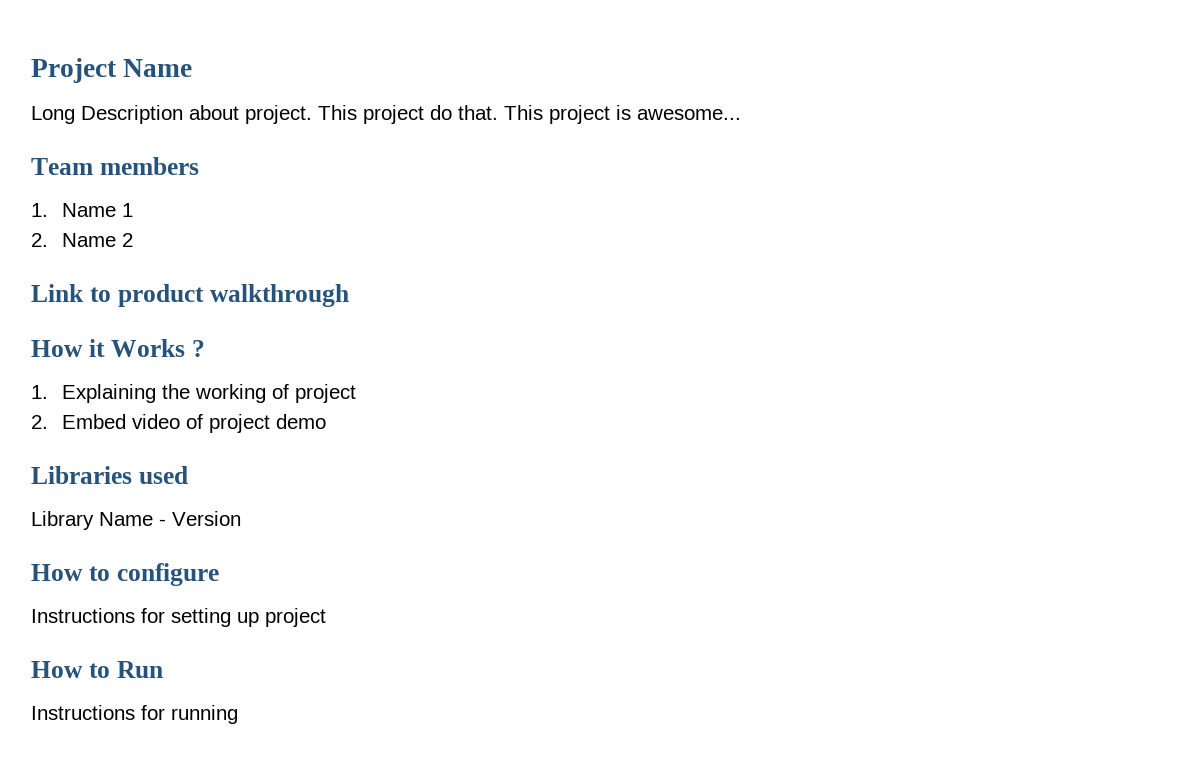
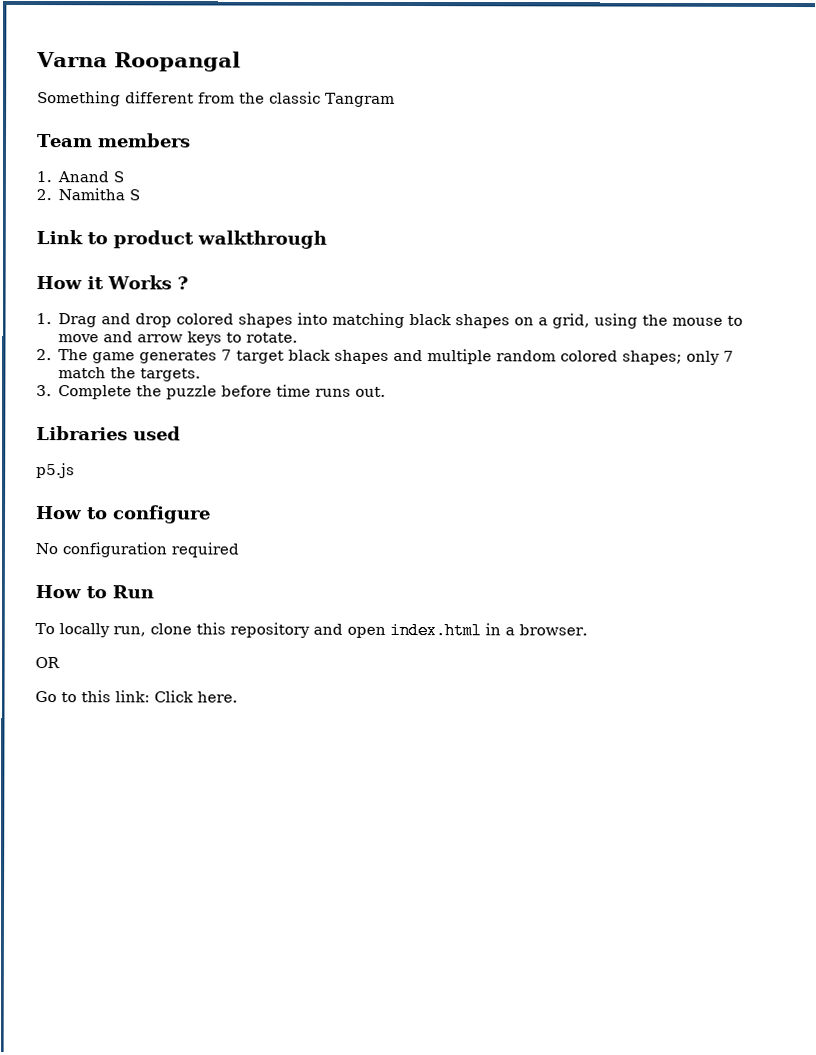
[31,58,193,83] [31,105,741,124] Project Name // Long Description about project. This project do that. This project is awesome... -> [36,51,241,72] [37,91,395,107] Varna Roopangal // Something different from the classic Tangram
[61,203,133,217] [31,233,133,247] Name 1 // 2. Name 2 -> [57,171,125,183] [36,188,141,201] Anand S // 2. Namitha S
[61,384,356,403] [31,414,326,433] [31,466,188,484] [31,511,241,530] [31,563,219,586] [31,608,326,627] [31,661,163,678] [31,705,238,724] Explaining the working of project // 2. Embed video of project demo // Libraries used // Library Name - Version // How to configure // Instructions for setting up project // How to Run // Instructions for running -> [58,312,744,329] [58,331,299,346] [36,349,735,365] [58,367,202,382] [36,384,387,400] [36,426,181,441] [36,463,75,479] [36,505,211,524] [35,542,239,558] [35,585,154,599] [35,621,588,640] [35,657,60,669] [35,690,238,703] Drag and drop colored shapes into matching black shapes on a grid, using the mouse to move and arrow keys to rotate. // 2. The game generates 7 target black shapes and multiple random colored shapes; only 7 match the targets. // 3. Complete the puzzle before time runs out. // Libraries used // p5.js // How to configure // No configuration required // How to Run // To locally run, clone this repository and open index.html in a browser. // OR // Go to this link: Click here.

